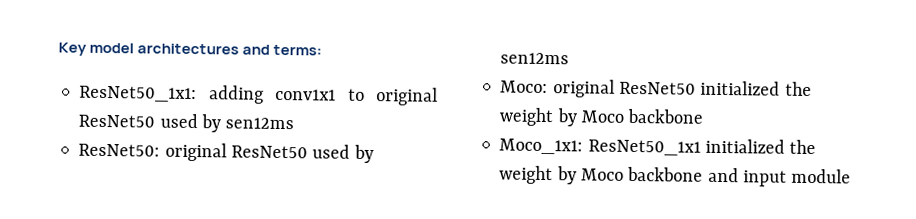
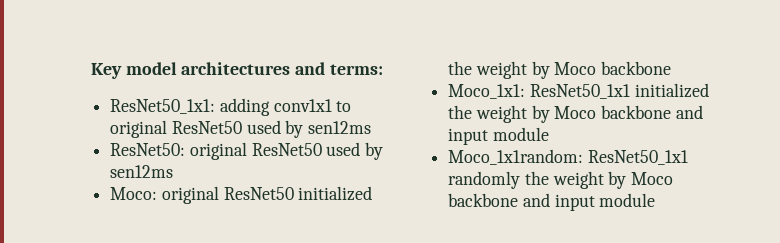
(852, 176) none -> [448,149,688,165] [448,171,674,189] [448,193,656,211] // Moco_1x1random: ResNet50_1x1 randomly the weight by Moco backbone and input module

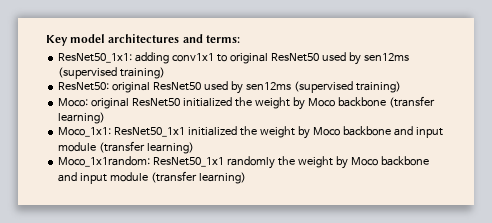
(372, 127) none -> [58,67,166,79] (supervised training)
(174, 171) none -> [293,81,401,93] (supervised training)
(672, 68) none -> [388,96,435,108] [58,112,106,124] (transfer learning)
(549, 134) none -> [99,141,195,154] (transfer learning)
(656, 200) none -> [151,171,246,184] (transfer learning)

